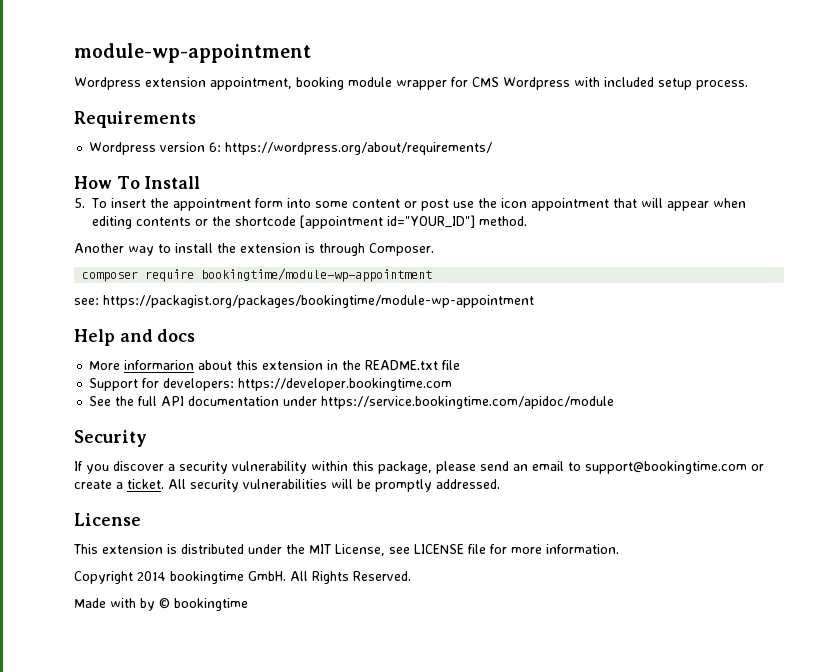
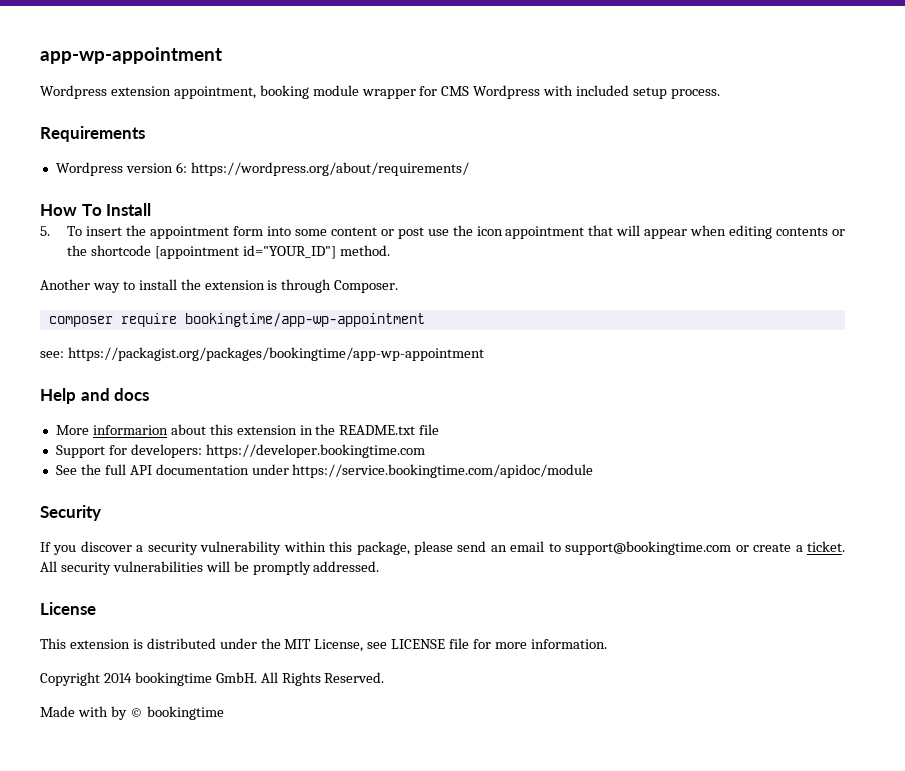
[74,43,311,63] module-wp-appointment -> [40,47,222,64] app-wp-appointment
[201,268,433,282] bookingtime/module-wp-appointment -> [184,313,425,327] bookingtime/app-wp-appointment
[103,295,534,308] https://packagist.org/packages/bookingtime/module-wp-appointment -> [67,347,484,361] https://packagist.org/packages/bookingtime/app-wp-appointment

